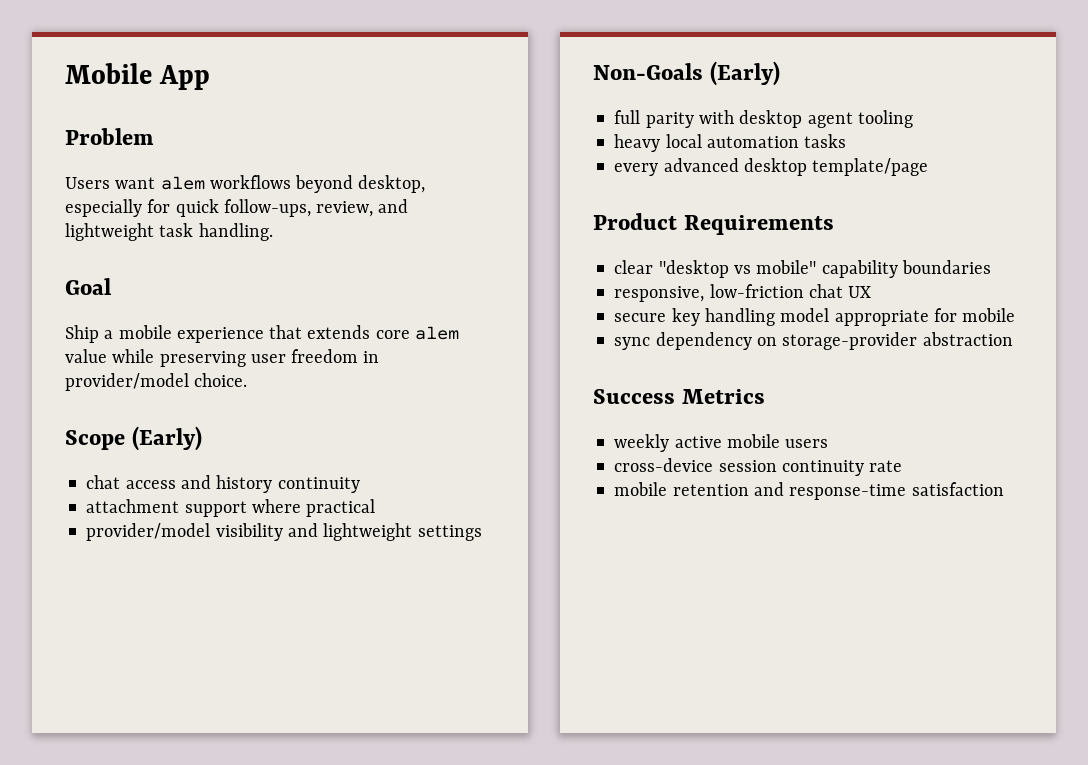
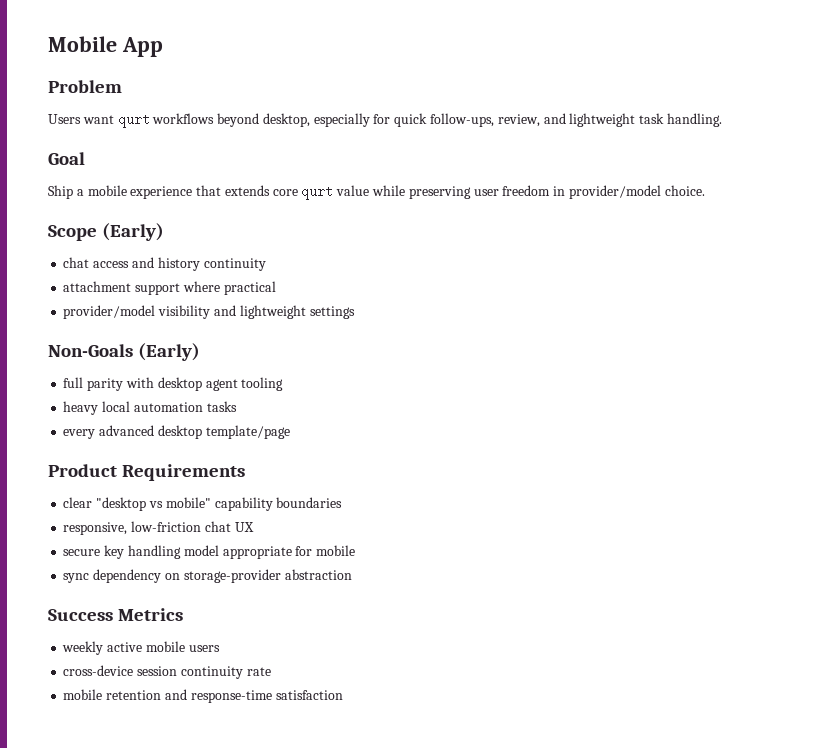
[160,176,205,190] alem -> [117,115,150,128] qurt
[414,326,459,340] alem -> [301,187,334,200] qurt

